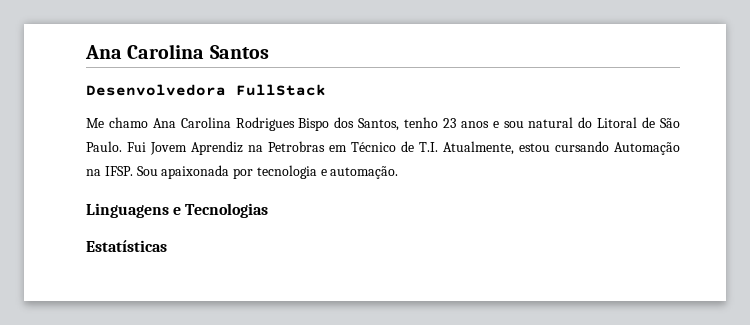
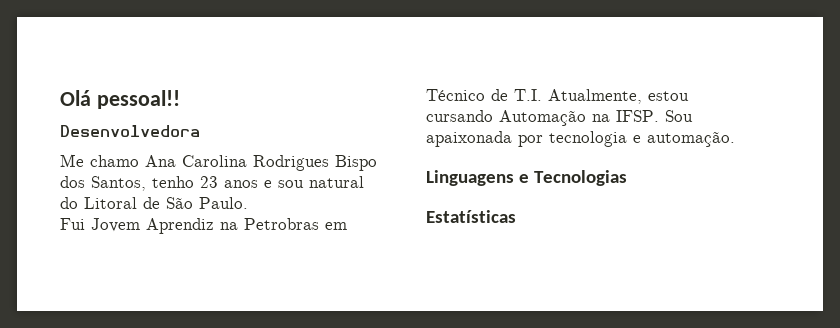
[85,44,269,59] Ana Carolina Santos -> [60,90,180,109] Olá pessoal!!
[236,84,326,96] FullStack -> (200, 131) none
(122, 146) none -> (248, 203) //

